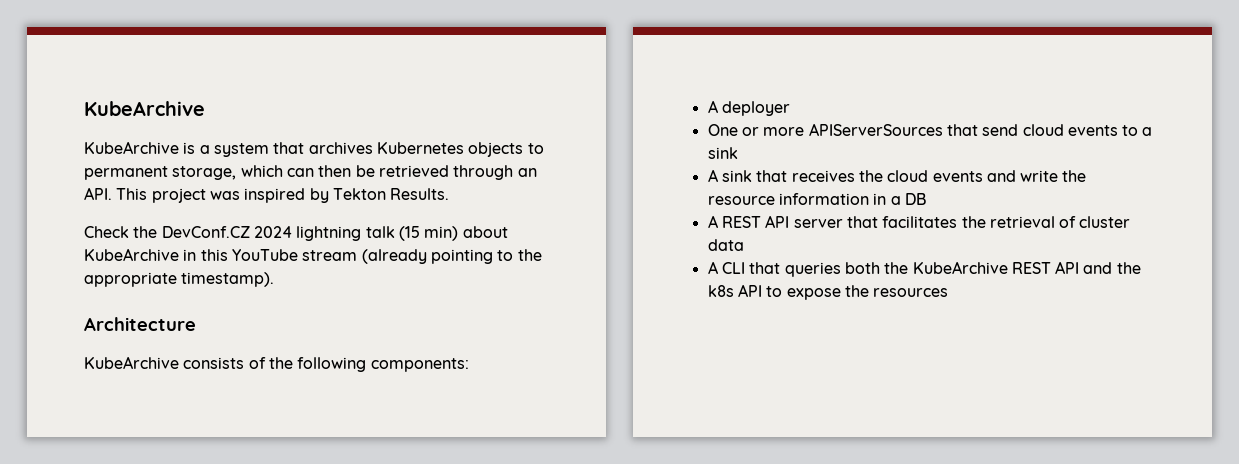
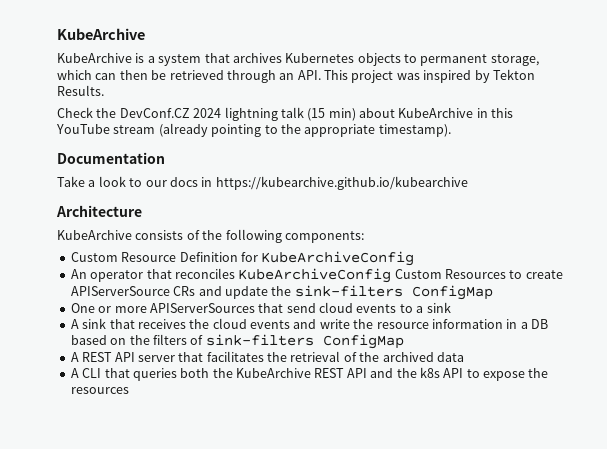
(275, 279) none -> [57,152,165,164] [57,176,468,190] // Documentation // Take a look to our docs in https://kubearchive.github.io/kubearchive
[707,100,790,116] A deployer -> [70,251,415,266] [70,268,563,283] [70,285,493,300] Custom Resource Definition for KubeArchiveConfig // An operator that reconciles KubeArchiveConfig Custom Resources to create APIServerSource CRs and update the sink-filters ConfigMap
(926, 199) none -> [70,334,404,349] based on the filters of sink-filters ConfigMap
[1079,216,1131,228] cluster -> [359,352,434,362] the archived

